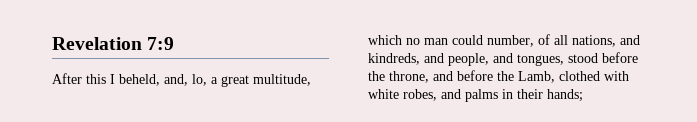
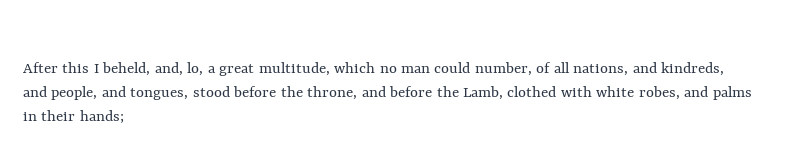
[52,37,175,50] Revelation 7:9 // -> (23, 67) none

